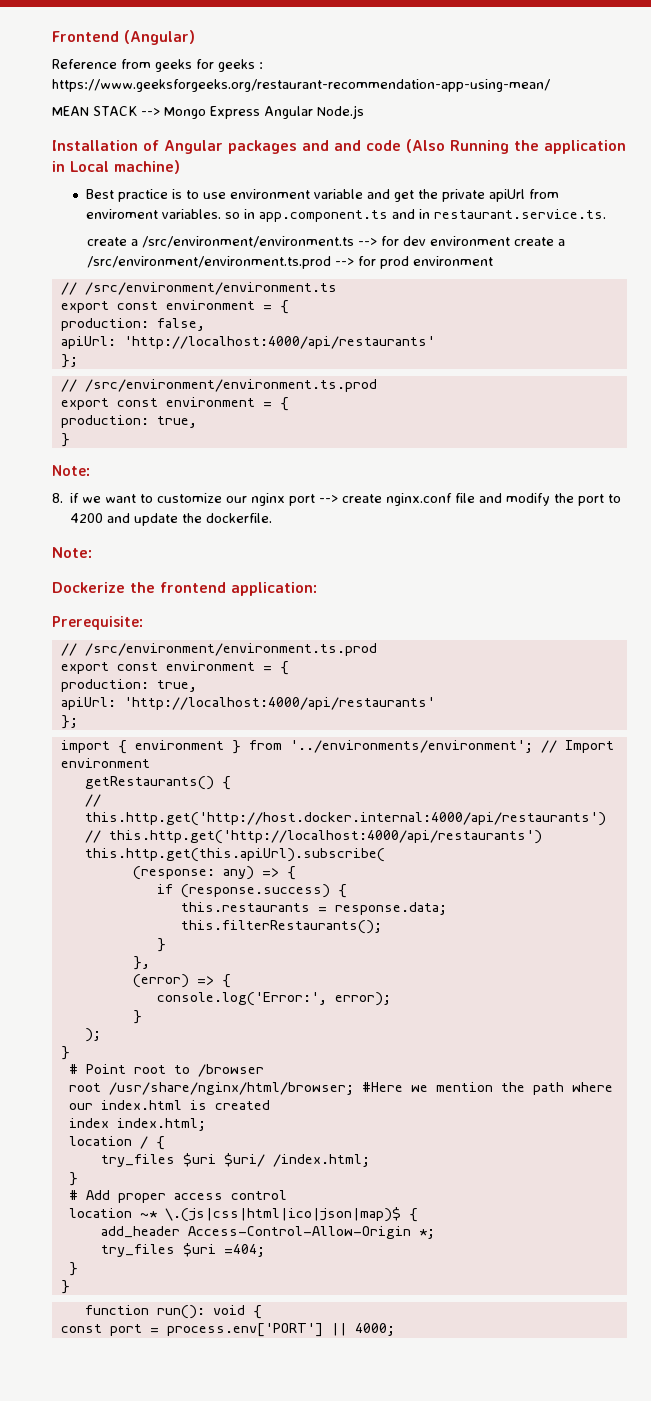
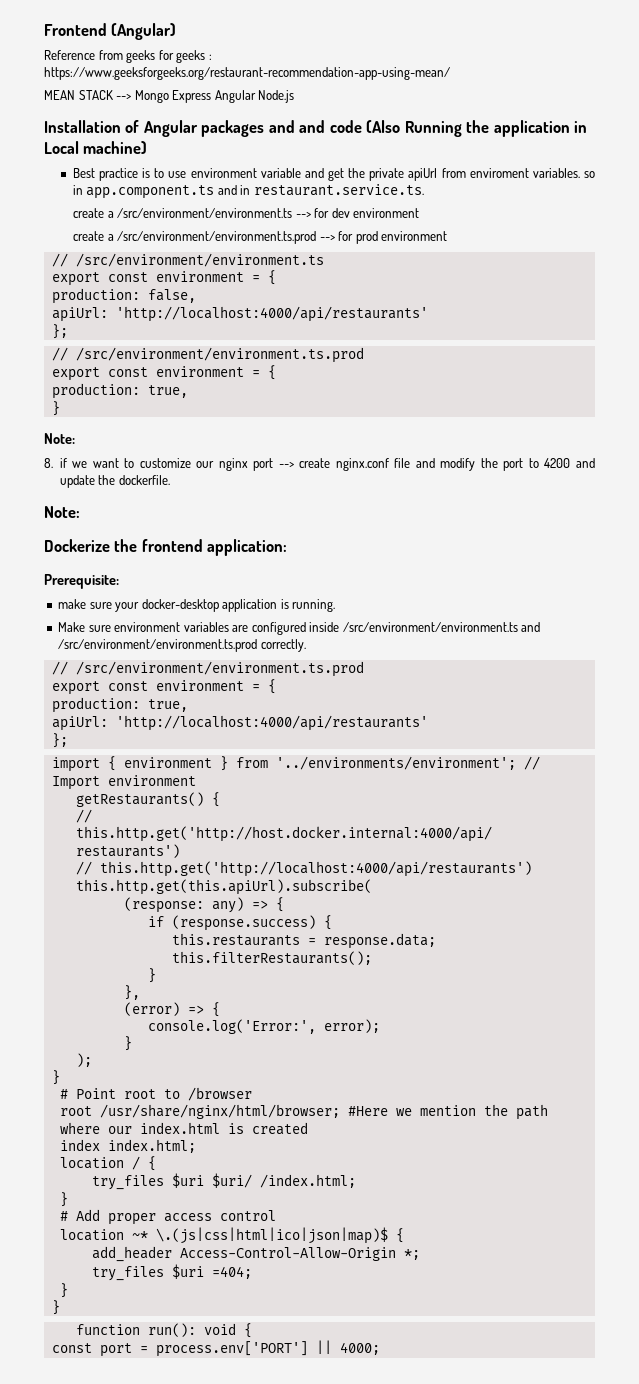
(511, 241) none -> (420, 213) //
(143, 623) none -> [58,599,336,612] [58,622,541,635] [58,639,306,652] // make sure your docker-desktop application is running. // Make sure environment variables are configured inside /src/environment/environment.ts and /src/environment/environment.ts.prod correctly.

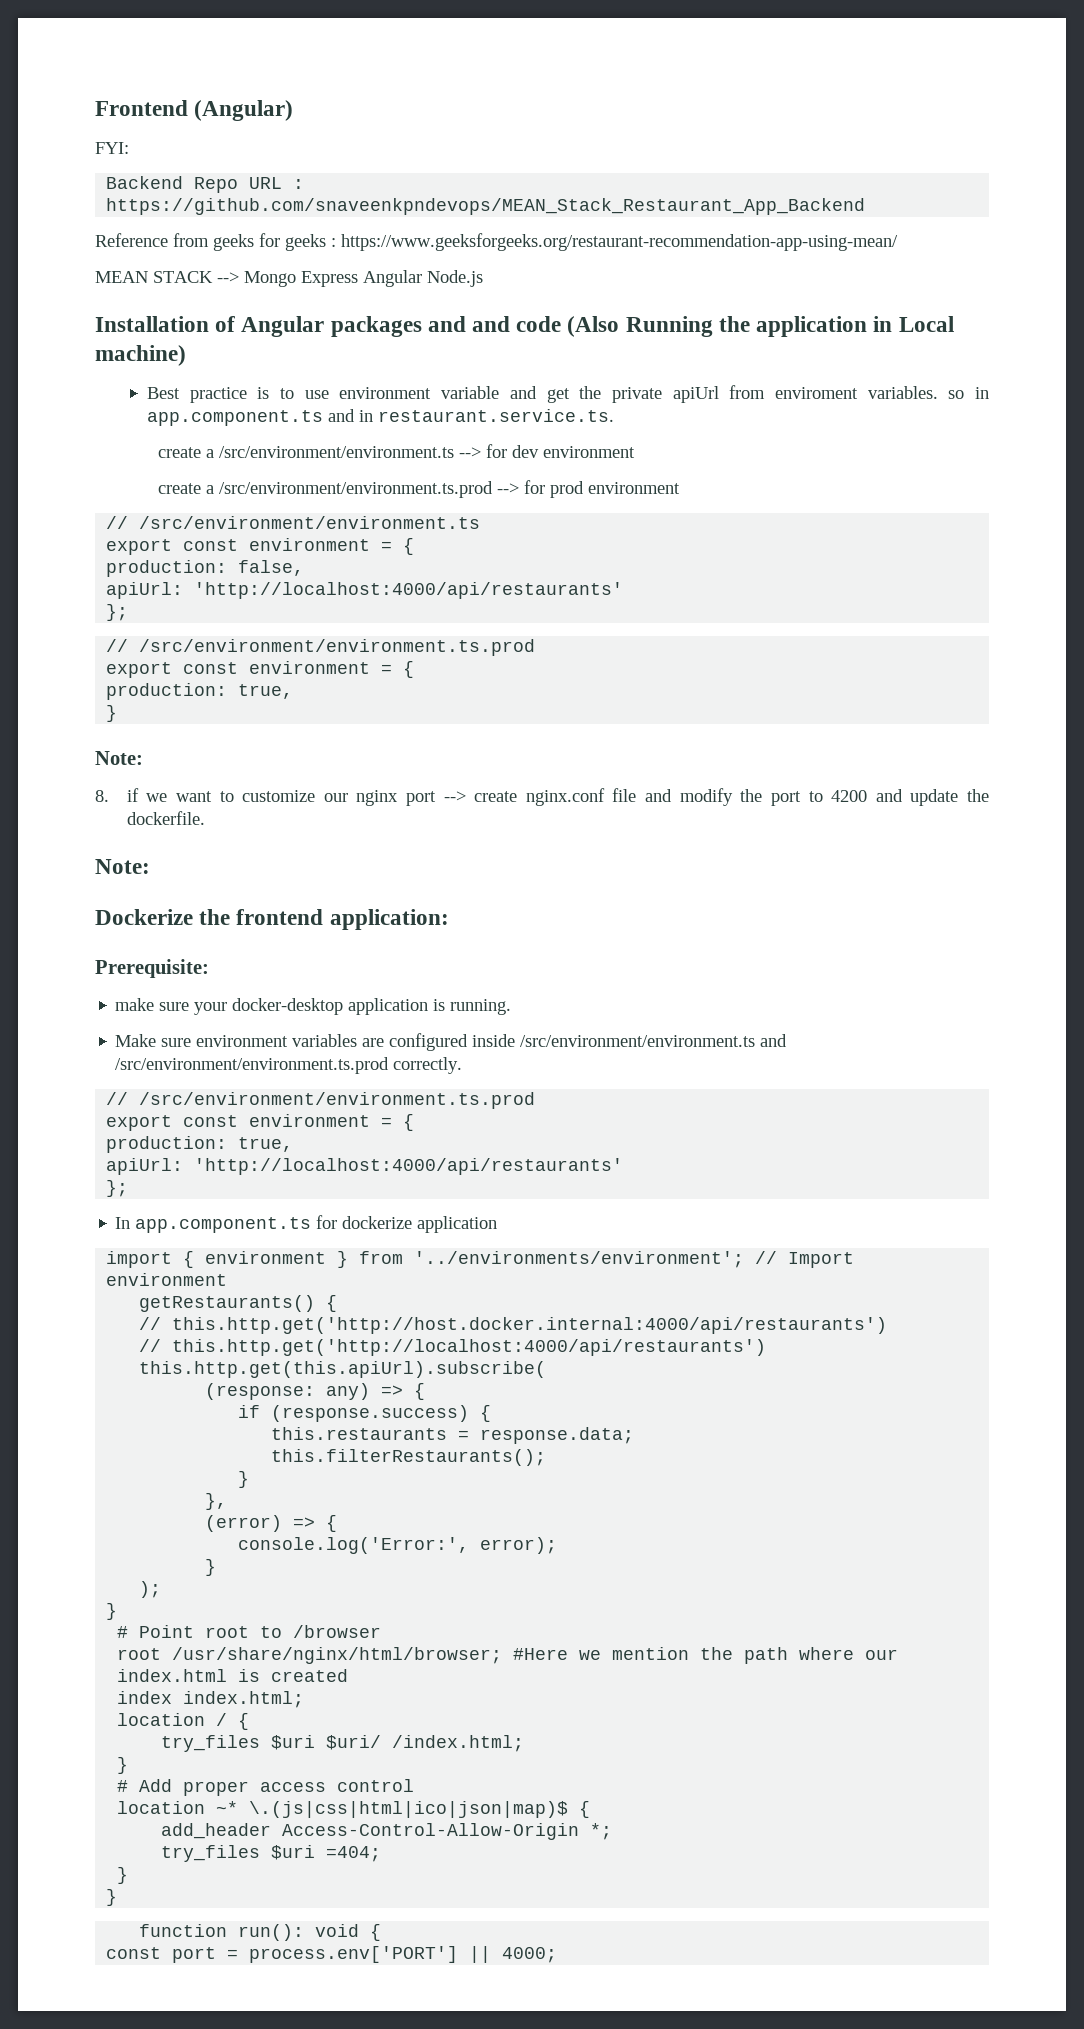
(177, 31) none -> [95,142,129,154] [106,176,305,193] [106,198,866,215] // FYI: // Backend Repo URL : https://github.com/snaveenkpndevops/MEAN_Stack_Restaurant_App_Backend
(68, 740) none -> [115,1215,498,1233] // In app.component.ts for dockerize application

